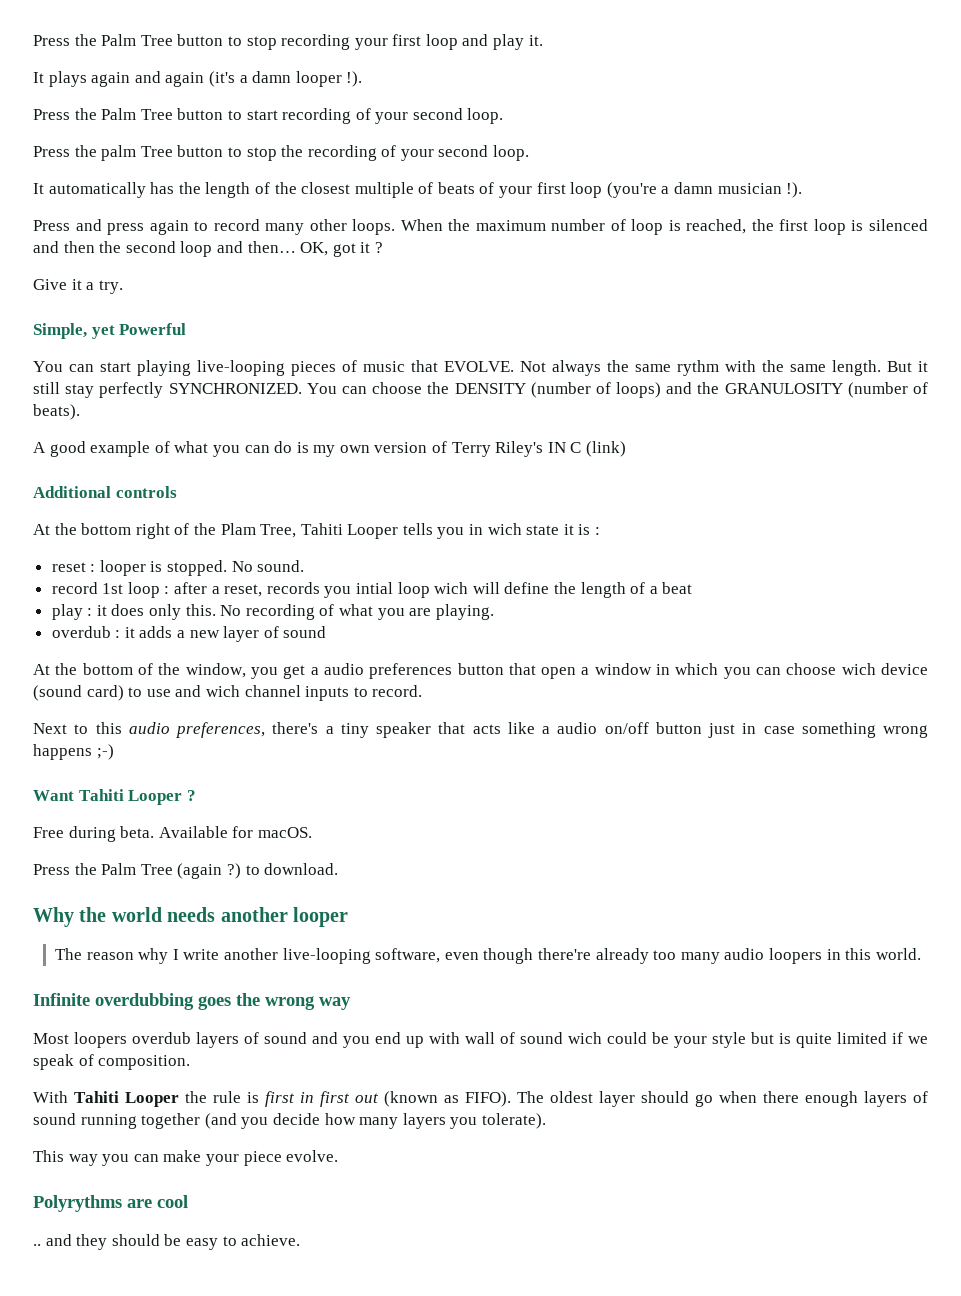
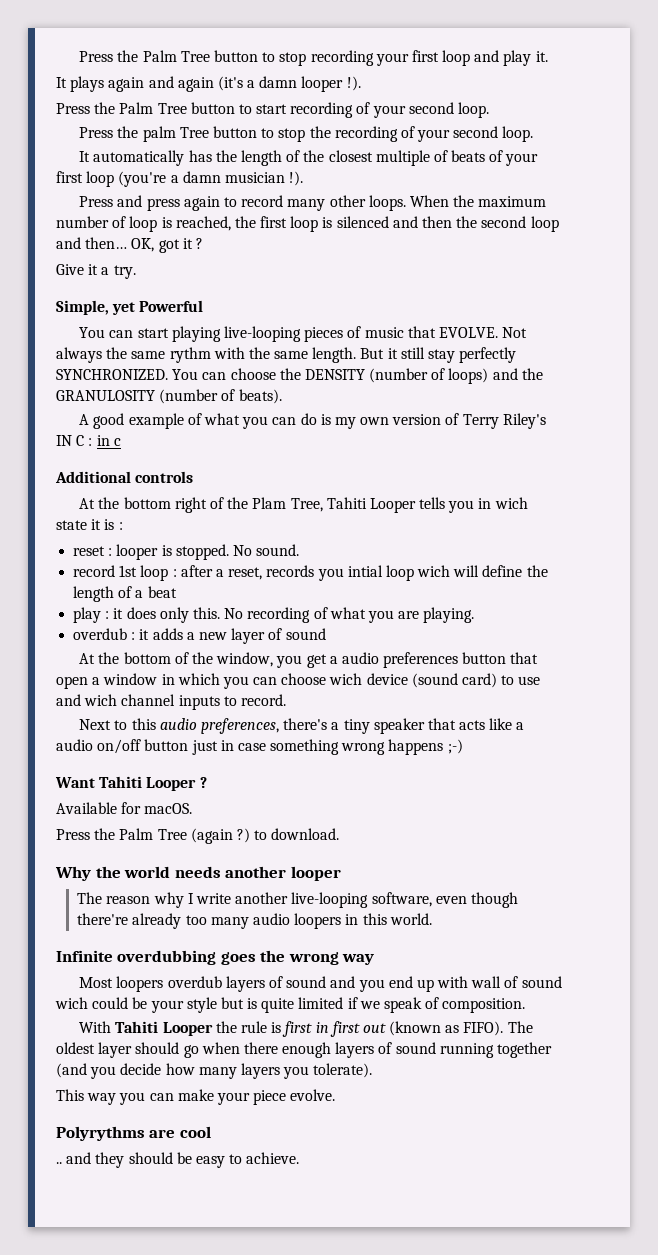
[586,441,627,457] (link) -> [88,435,121,446] : in c
[33,826,155,842] Free during beta. -> (207, 782) none

